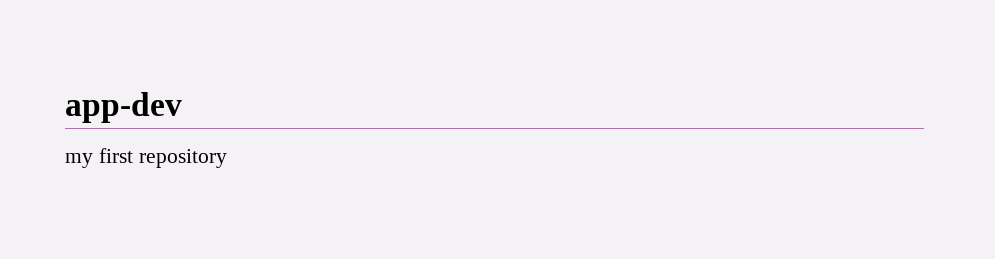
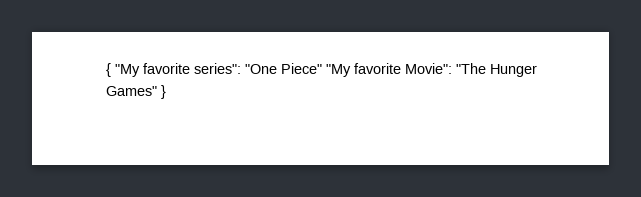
[65,92,182,123] [65,148,227,168] app-dev // my first repository -> [106,63,537,77] [106,85,166,99] { "My favorite series": "One Piece" "My favorite Movie": "The Hunger Games" }

